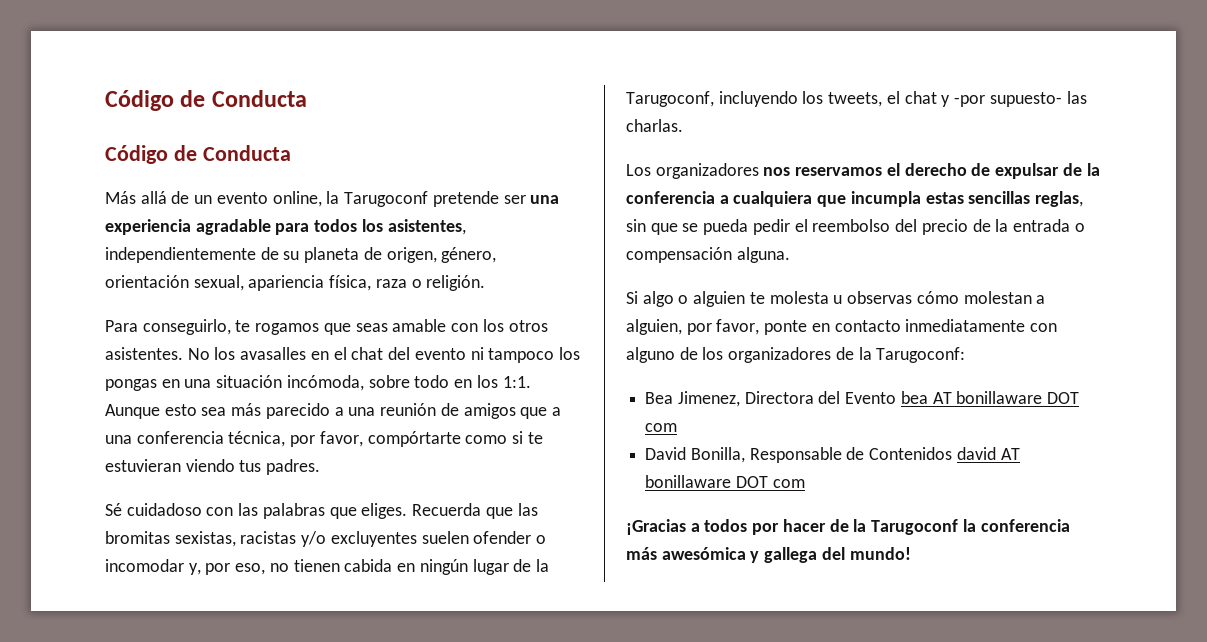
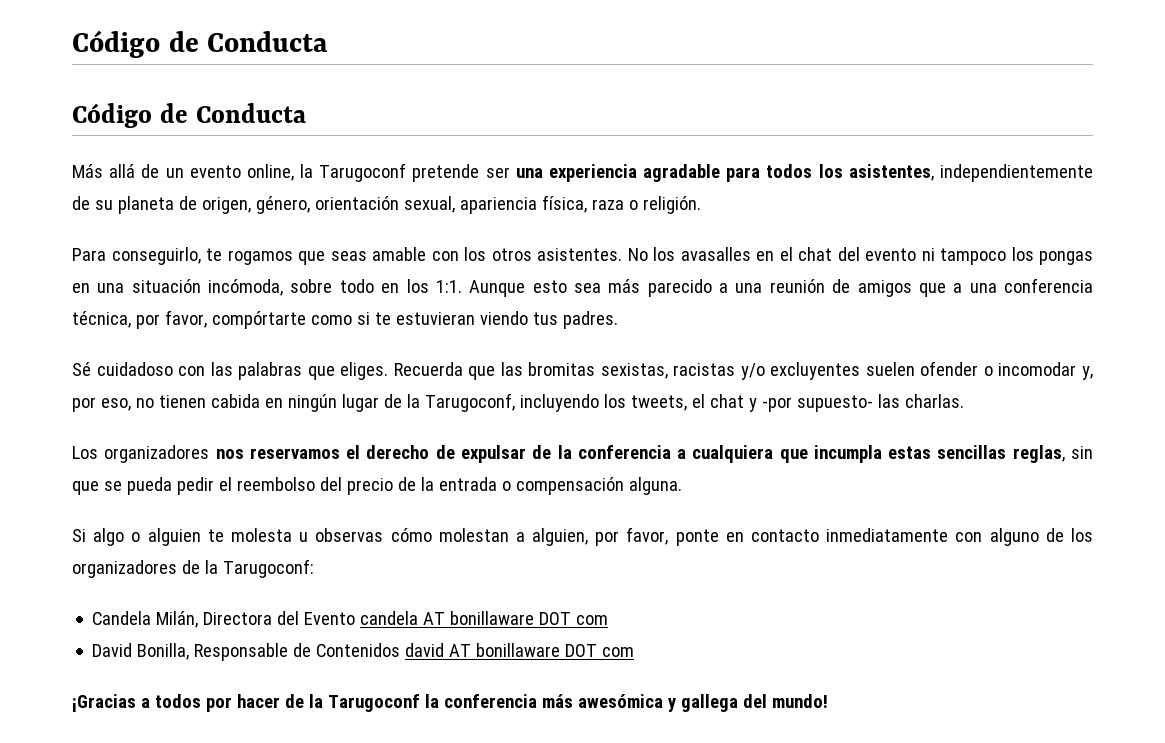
[645,391,740,407] Bea Jimenez, -> [92,611,199,628] Candela Milán,
[900,391,928,404] bea -> [360,611,419,625] candela

